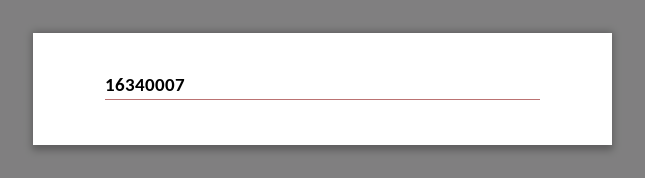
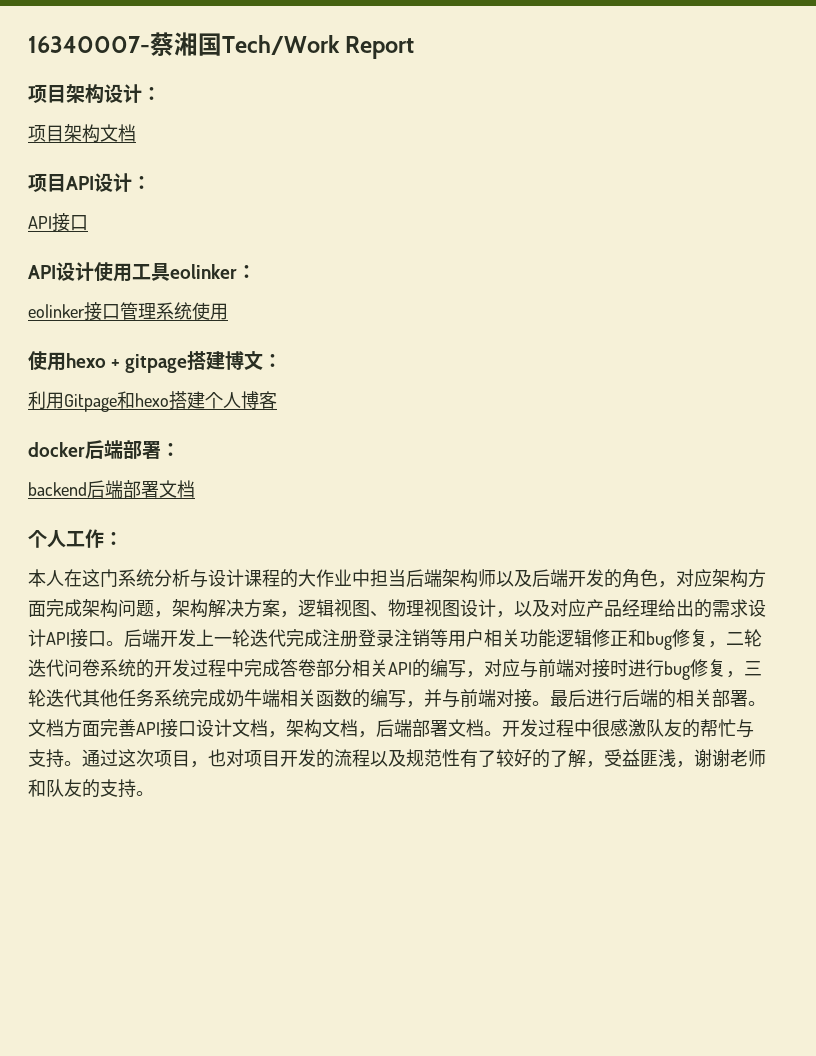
[105,78,185,91] 16340007 -> [28,32,415,59] [28,84,161,104] [28,124,136,143] [28,173,151,192] [28,213,88,232] [28,262,256,282] [28,302,228,321] [28,351,283,373] [28,391,277,412] [28,440,180,459] [28,480,195,498] [28,529,123,548] [28,569,766,588] [28,599,766,618] [28,629,762,650] [28,659,762,680] [28,689,766,708] [28,719,754,738] [28,749,766,768] [28,779,154,798] 16340007-蔡湘国Tech/Work Report // 项目架构设计： // 项目架构文档 // 项目API设计： // API接口 // API设计使用工具eolinker： // eolinker接口管理系统使用 // 使用hexo + gitpage搭建博文： // 利用Gitpage和hexo搭建个人博客 // docker后端部署： // backend后端部署文档 // 个人工作： // 本人在这门系统分析与设计课程的大作业中担当后端架构师以及后端开发的角色，对应架构方面完成架构问题，架构解决方案，逻辑视图、物理视图设计，以及对应产品经理给出的需求设计API接口。后端开发上一轮迭代完成注册登录注销等用户相关功能逻辑修正和bug修复，二轮迭代问卷系统的开发过程中完成答卷部分相关API的编写，对应与前端对接时进行bug修复，三轮迭代其他任务系统完成奶牛端相关函数的编写，并与前端对接。最后进行后端的相关部署。文档方面完善API接口设计文档，架构文档，后端部署文档。开发过程中很感激队友的帮忙与支持。通过这次项目，也对项目开发的流程以及规范性有了较好的了解，受益匪浅，谢谢老师和队友的支持。

